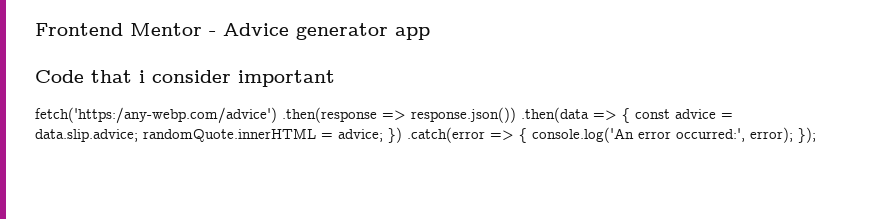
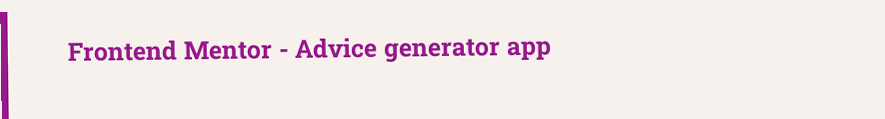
[35,70,335,87] [35,107,733,124] [35,127,816,143] // Code that i consider important // fetch('https:/any-webp.com/advice') .then(response => response.json()) .then(data => { const advice = data.slip.advice; randomQuote.innerHTML = advice; }) .catch(error => { console.log('An error occurred:', error); }); -> (552, 51) none

